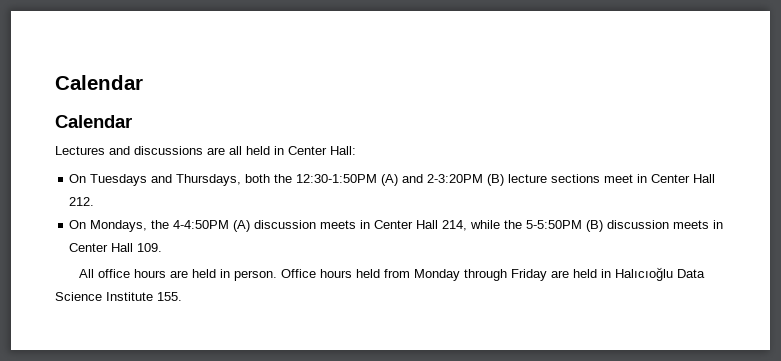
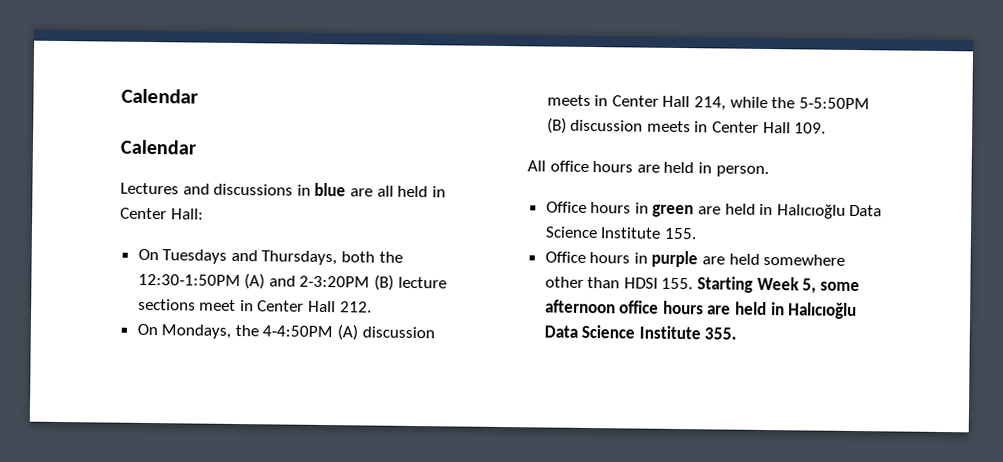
(203, 150) none -> [296,182,347,197] in blue
[281,269,548,281] Office hours held from Monday through Friday -> [545,201,695,218] // Office hours in green
(182, 296) none -> [544,250,846,268] [544,276,860,294] [544,299,858,320] [543,324,738,340] // Office hours in purple are held somewhere other than HDSI 155. Starting Week 5, some afternoon office hours are held in Halıcıoğlu Data Science Institute 355.

